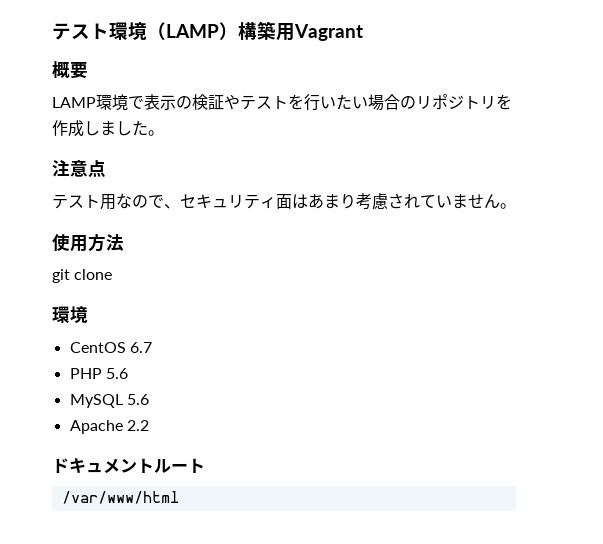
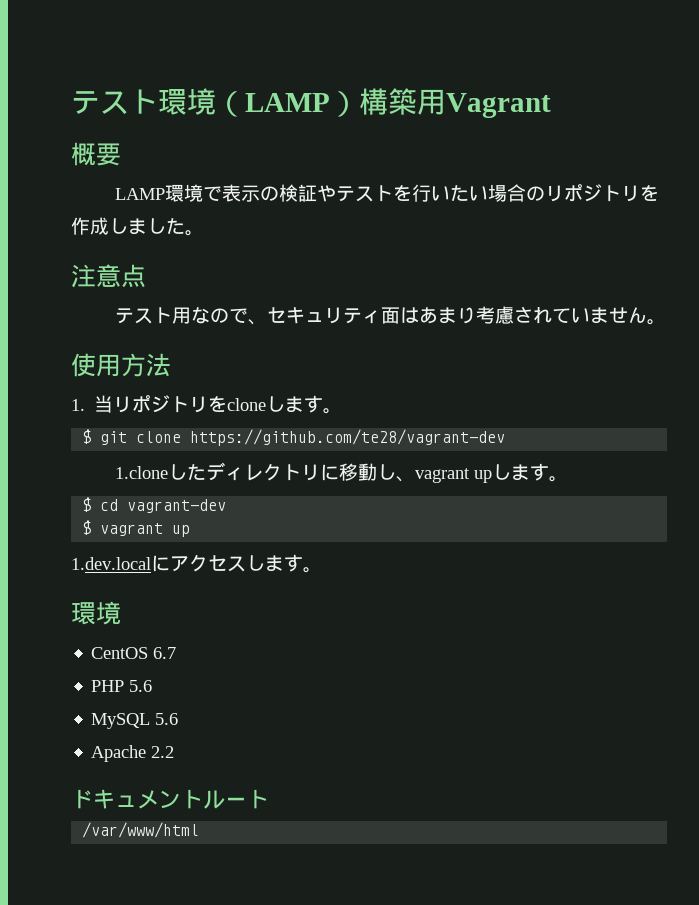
[52,269,113,283] git clone -> [71,395,343,414] [82,429,506,446] [115,462,569,483] [82,497,227,513] [82,520,191,537] [71,554,322,573] 1.当リポジトリをcloneします。 // $ git clone https://github.com/te28/vagrant-dev // 1.cloneしたディレクトリに移動し、vagrant upします。 // $ cd vagrant-dev // $ vagrant up // 1.dev.localにアクセスします。

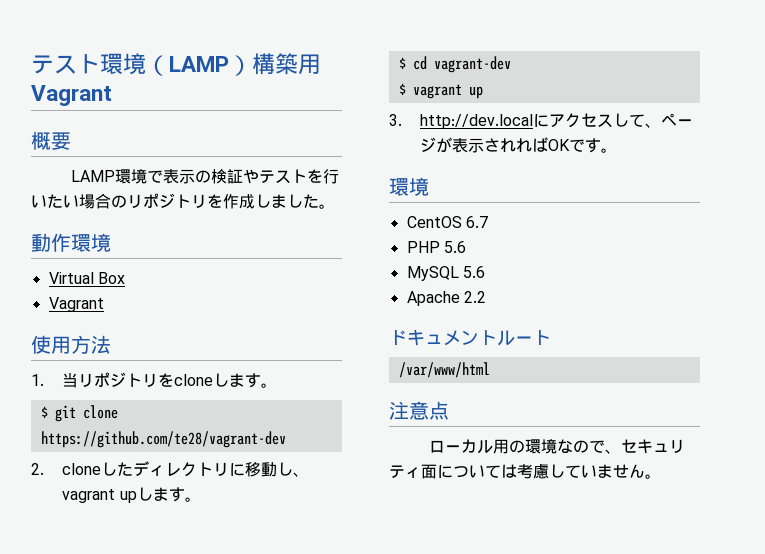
[71,264,146,288] [115,306,667,325] 注意点 // テスト用なので、セキュリティ面はあまり考慮されていません。 -> [31,233,111,252] [48,272,125,284] [48,297,104,312] 動作環境 // Virtual Box // Vagrant
[115,466,169,479] 1.clone -> [31,463,102,475] 2. clone
[71,557,151,570] 1.dev.local -> [389,114,534,129] 3. http://dev.local
[265,555,284,572] ま -> [629,113,694,128] [420,137,586,153] て、ページが表示されればOKで
(200, 830) none -> [389,401,449,420] [429,438,686,454] [389,464,661,479] // 注意点 // ローカル用の環境なので、セキュリティ面については考慮していません。

